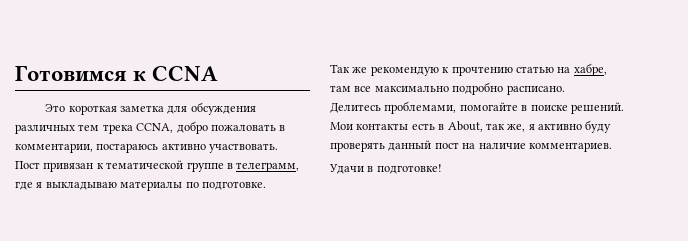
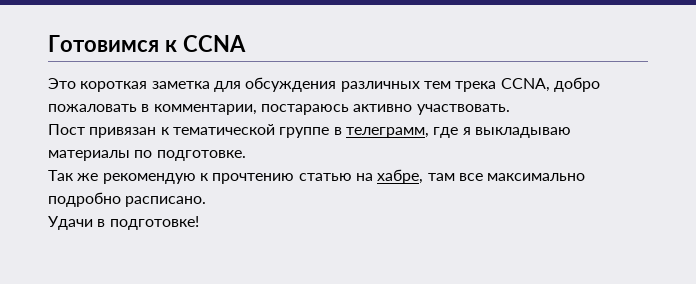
[330,101,624,114] [330,120,612,133] [330,140,612,152] // Делитесь проблемами, помогайте в поиске решений. Мои контакты есть в About, так же, я активно буду проверять данный пост на наличие комментариев. -> (207, 201) none

